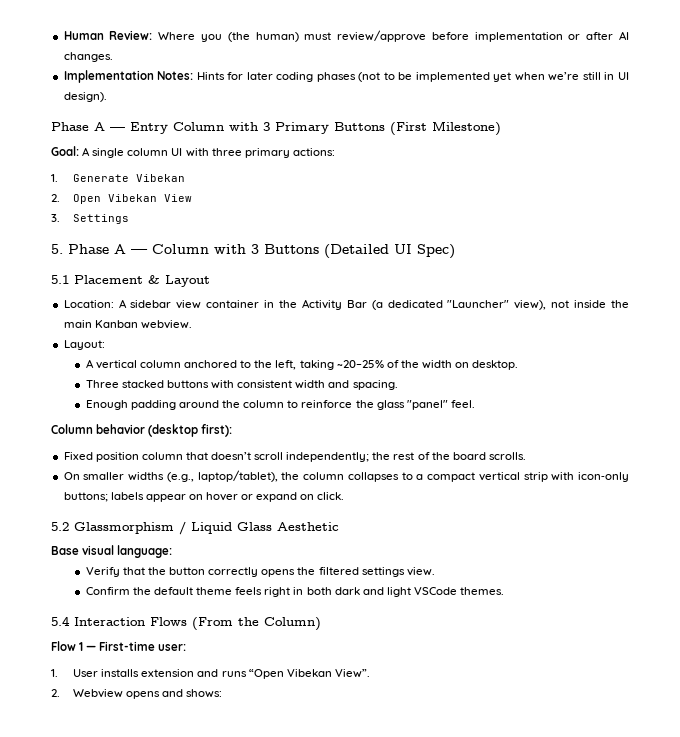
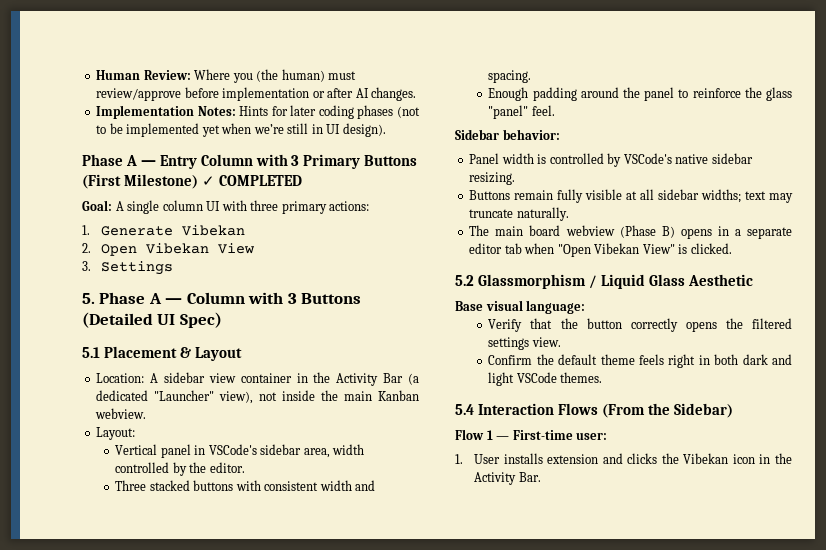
(501, 128) none -> [201,175,302,186] ✓ COMPLETED
[85,359,519,370] A vertical column anchored to the left, taking ~20–25% of the width on desktop. -> [115,444,365,458] [115,462,245,476] Vertical panel in VSCode's sidebar area, width controlled by the editor.
[243,400,285,408] column -> [644,87,675,101] panel
[51,424,233,437] [63,452,526,462] [63,470,629,482] [63,492,345,502] Column behavior (desktop first): // Fixed position column that doesn’t scroll independently; the rest of the board scrolls. // On smaller widths (e.g., laptop/tablet), the column collapses to a compact vertical strip with icon‑only buttons; labels appear on hover or expand on click. -> [455,129,560,140] [469,153,753,167] [469,172,516,185] [469,189,793,203] [469,207,569,221] [469,225,792,239] [469,243,732,257] Sidebar behavior: // Panel width is controlled by VSCode's native sidebar resizing. // Buttons remain fully visible at all sidebar widths; text may truncate naturally. // The main board webview (Phase B) opens in a separate editor tab when "Open Vibekan View" is clicked.
[264,617,321,631] Column) -> [673,403,733,418] Sidebar)
[221,669,370,679] [51,689,223,699] runs “Open Vibekan View”. // 2. Webview opens and shows: -> [627,453,792,464] [474,472,541,485] clicks the Vibekan icon in the Activity Bar.

